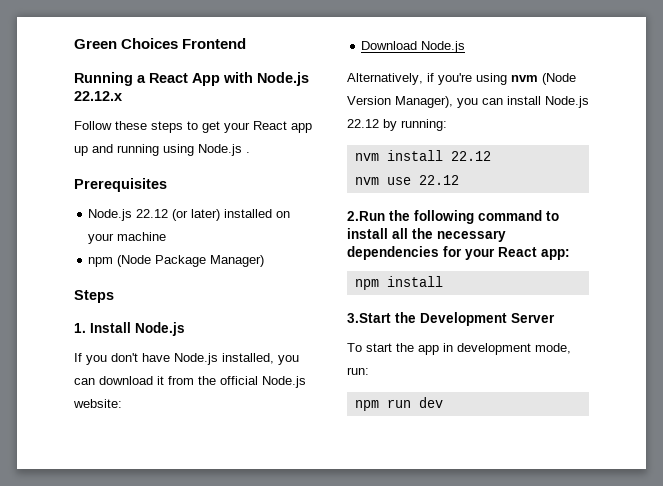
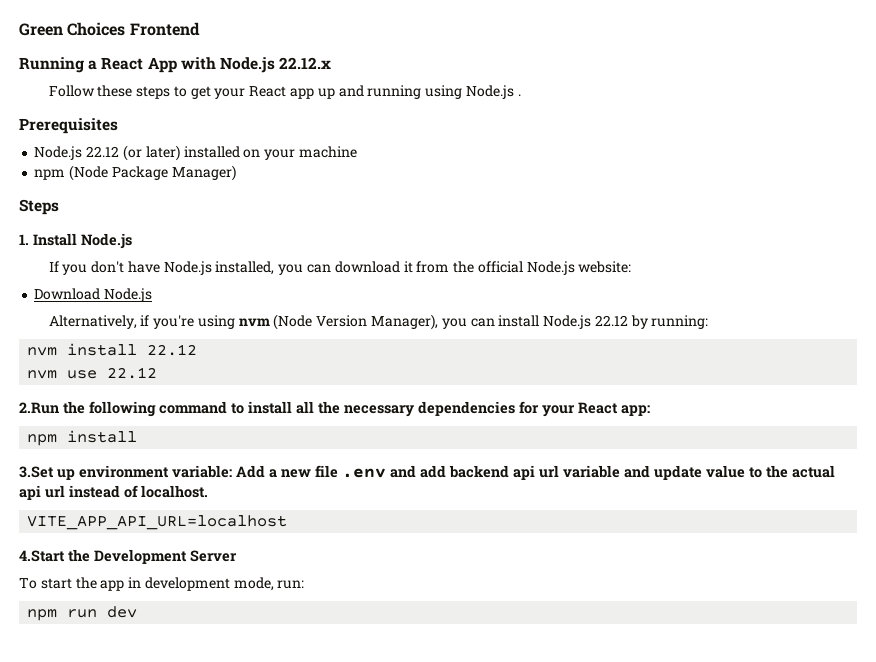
[347,313,391,323] 3.Start -> [19,465,835,480] [19,485,208,500] [27,515,288,530] [19,550,65,562] 3.Set up environment variable: Add a new file .env and add backend api url variable and update value to the actual api url instead of localhost. // VITE_APP_API_URL=localhost // 4.Start

